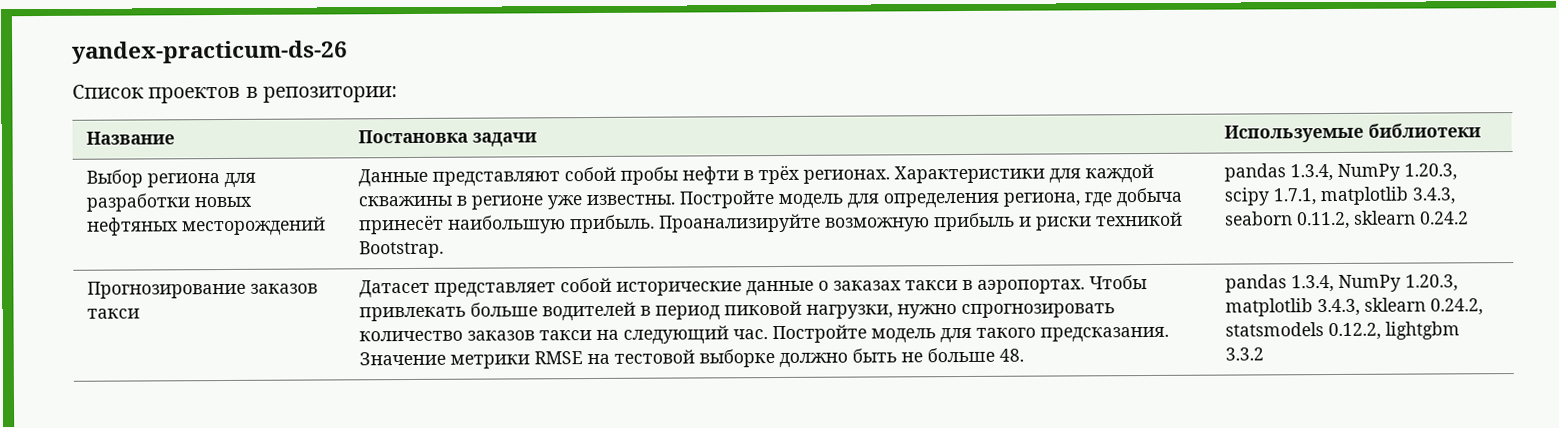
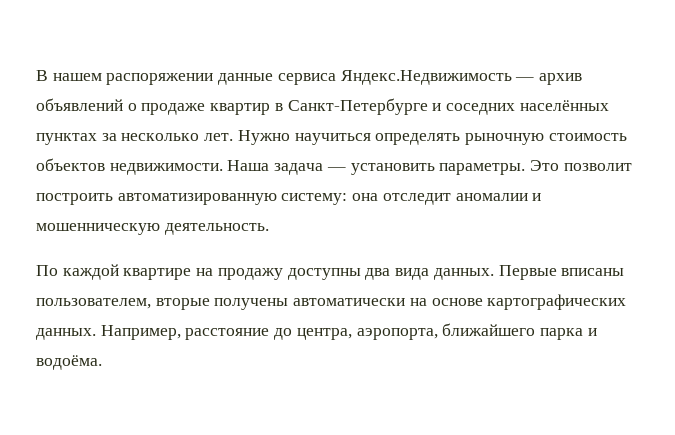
[72,40,348,64] [72,84,398,104] [86,131,176,145] [358,129,538,147] [1224,123,1482,143] [86,169,257,189] [86,193,253,212] [87,216,327,237] [358,163,1155,188] [358,187,1183,210] [359,211,1184,235] [359,240,445,259] [1224,163,1458,182] [1224,186,1456,206] [1224,210,1470,230] [87,280,319,299] [87,308,141,319] [359,275,1148,299] [359,300,1116,322] [359,324,1170,345] [359,347,1025,369] [1225,274,1459,293] [1225,297,1484,317] [1225,321,1461,341] [1225,347,1265,361] yandex-practicum-ds-26 // Список проектов в репозитории: // Название | Постановка задачи | Используемые библиотеки // Выбор региона для разработки новых нефтяных месторождений | Данные представляют собой пробы нефти в трёх регионах. Характеристики для каждой скважины в регионе уже известны. Постройте модель для определения региона, где добыча принесёт наибольшую прибыль. Проанализируйте возможную прибыль и риски техникой Bootstrap. | pandas 1.3.4, NumPy 1.20.3, scipy 1.7.1, matplotlib 3.4.3, seaborn 0.11.2, sklearn 0.24.2 // Прогнозирование заказов такси | Датасет представляет собой исторические данные о заказах такси в аэропортах. Чтобы привлекать больше водителей в период пиковой нагрузки, нужно спрогнозировать количество заказов такси на следующий час. Постройте модель для такого предсказания. Значение метрики RMSE на тестовой выборке должно быть не больше 48. | pandas 1.3.4, NumPy 1.20.3, matplotlib 3.4.3, sklearn 0.24.2, statsmodels 0.12.2, lightgbm 3.3.2 -> [36,70,583,85] [36,98,609,115] [36,130,627,145] [36,158,632,175] [36,193,542,205] [36,223,269,235] [36,264,625,280] [36,294,627,310] [36,323,597,340] [36,355,102,370] В нашем распоряжении данные сервиса Яндекс.Недвижимость — архив объявлений о продаже квартир в Санкт-Петербурге и соседних населённых пунктах за несколько лет. Нужно научиться определять рыночную стоимость объектов недвижимости. Наша задача — установить параметры. Это позволит построить автоматизированную систему: она отследит аномалии и мошенническую деятельность. // По каждой квартире на продажу доступны два вида данных. Первые вписаны пользователем, вторые получены автоматически на основе картографических данных. Например, расстояние до центра, аэропорта, ближайшего парка и водоёма.

